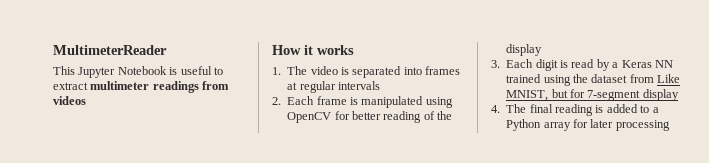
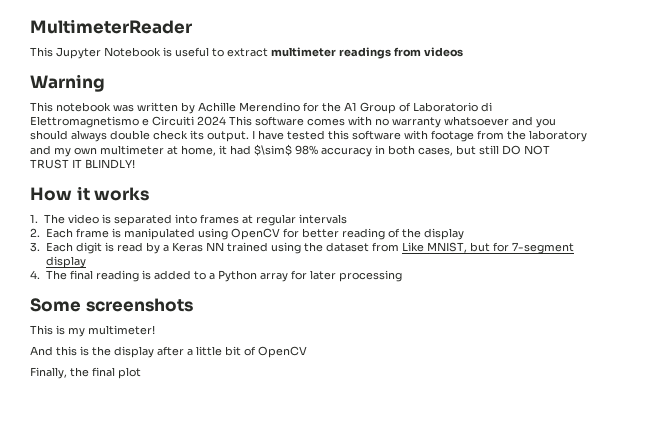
(86, 100) none -> [30,74,105,92] [30,102,492,114] [30,116,556,128] [30,130,587,142] [30,144,550,157] [30,159,135,169] // Warning // This notebook was written by Achille Merendino for the A1 Group of Laboratorio di Elettromagnetismo e Circuiti 2024 This software comes with no warranty whatsoever and you should always double check its output. I have tested this software with footage from the laboratory and my own multimeter at home, it had $\sim$ 98% accuracy in both cases, but still DO NOT TRUST IT BLINDLY!
(670, 125) none -> [30,298,193,312] [30,325,155,337] [30,346,307,358] [30,367,141,379] // Some screenshots // This is my multimeter! // And this is the display after a little bit of OpenCV // Finally, the final plot

